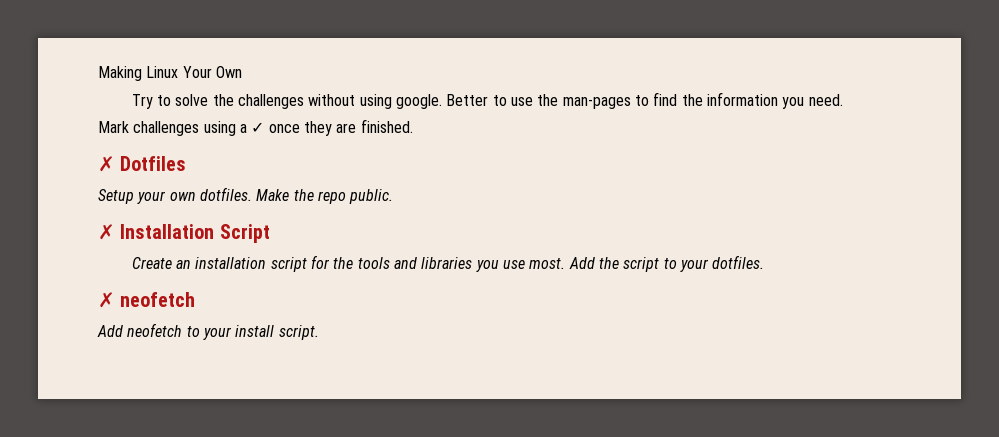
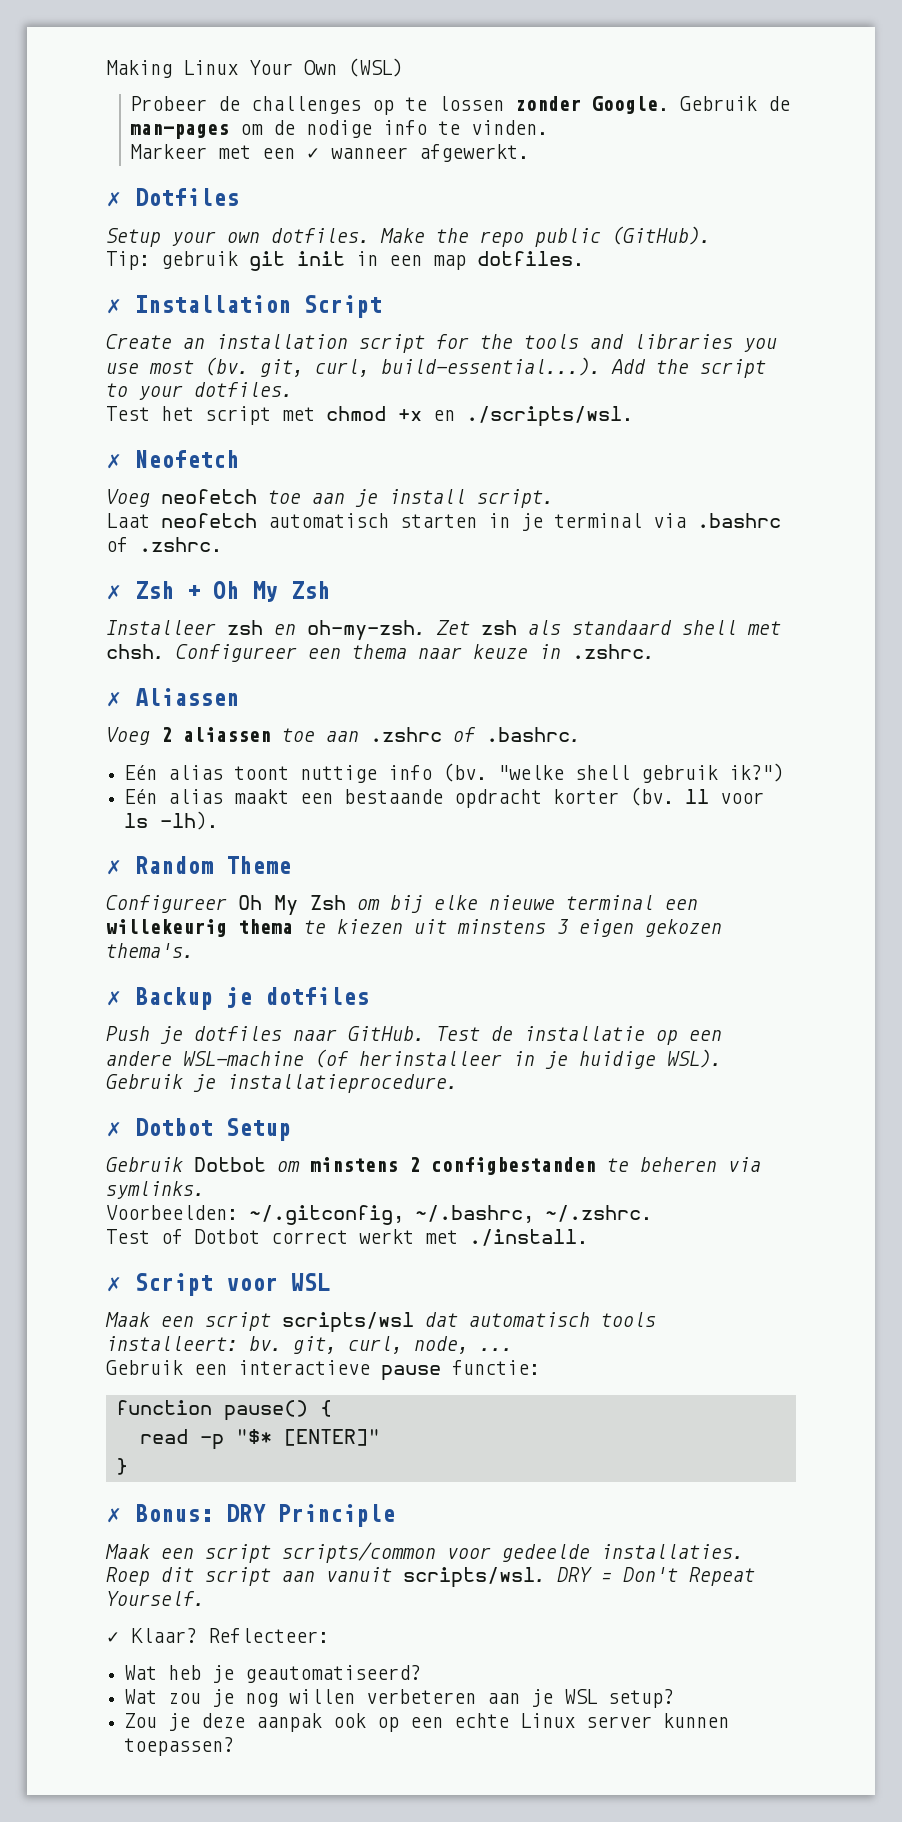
[131,92,843,109] [98,119,413,136] // Try to solve the challenges without using google. Better to use the man-pages to find the information you need. // Mark challenges using a ✓ once they are finished. -> [348,58,403,77] [130,96,791,115] [130,120,549,139] [130,144,530,162] (WSL) // Probeer de challenges op te lossen zonder Google. Gebruik de man-pages om de nodige info te vinden. // Markeer met een ✓ wanneer afgewerkt.
[349,189,394,204] public. -> [535,226,711,247] [106,251,584,271] public (GitHub). // Tip: gebruik git init in een map dotfiles.
[529,258,566,269] most. -> [149,357,601,377] most (bv. git, curl, build-essential...).
[98,292,196,308] [97,323,319,340] // ✗ neofetch // Add neofetch to your install script. -> [106,406,633,427] [106,450,239,469] [106,489,554,508] [106,513,781,531] [106,537,222,552] [106,581,330,602] [106,620,781,641] [106,644,655,662] [106,688,239,707] [106,727,581,745] [124,763,785,783] [124,787,765,808] [124,811,219,830] [106,856,291,875] [106,895,698,916] [106,919,722,937] [106,943,194,958] [106,987,369,1010] [106,1026,722,1045] [106,1049,722,1069] [106,1074,458,1093] [106,1118,291,1141] [106,1157,761,1175] [106,1181,205,1199] [106,1205,652,1225] [106,1229,588,1246] [106,1273,330,1296] [105,1312,656,1333] [106,1336,513,1354] [106,1360,540,1381] [115,1400,332,1421] [139,1429,380,1450] [115,1458,128,1475] [106,1504,395,1527] [105,1542,744,1563] [106,1567,755,1588] [106,1591,205,1606] [106,1628,329,1643] [124,1665,422,1683] [124,1689,675,1708] [124,1713,730,1732] [124,1737,235,1756] // Test het script met chmod +x en ./scripts/wsl. // ✗ Neofetch // Voeg neofetch toe aan je install script. // Laat neofetch automatisch starten in je terminal via .bashrc of .zshrc. // ✗ Zsh + Oh My Zsh // Installeer zsh en oh-my-zsh. Zet zsh als standaard shell met chsh. Configureer een thema naar keuze in .zshrc. // ✗ Aliassen // Voeg 2 aliassen toe aan .zshrc of .bashrc. // Eén alias toont nuttige info (bv. "welke shell gebruik ik?") // Eén alias maakt een bestaande opdracht korter (bv. ll voor ls -lh). // ✗ Random Theme // Configureer Oh My Zsh om bij elke nieuwe terminal een willekeurig thema te kiezen uit minstens 3 eigen gekozen thema's. // ✗ Backup je dotfiles // Push je dotfiles naar GitHub. Test de installatie op een andere WSL-machine (of herinstalleer in je huidige WSL). Gebruik je installatieprocedure. // ✗ Dotbot Setup // Gebruik Dotbot om minstens 2 configbestanden te beheren via symlinks. // Voorbeelden: ~/.gitconfig, ~/.bashrc, ~/.zshrc. // Test of Dotbot correct werkt met ./install. // ✗ Script voor WSL // Maak een script scripts/wsl dat automatisch tools installeert: bv. git, curl, node, ... // Gebruik een interactieve pause functie: // function pause() { // read -p "$* [ENTER]" // } // ✗ Bonus: DRY Principle // Maak een script scripts/common voor gedeelde installaties. Roep dit script aan vanuit scripts/wsl. DRY = Don't Repeat Yourself. // ✓ Klaar? Reflecteer: // Wat heb je geautomatiseerd? // Wat zou je nog willen verbeteren aan je WSL setup? // Zou je deze aanpak ook op een echte Linux server kunnen toepassen?

